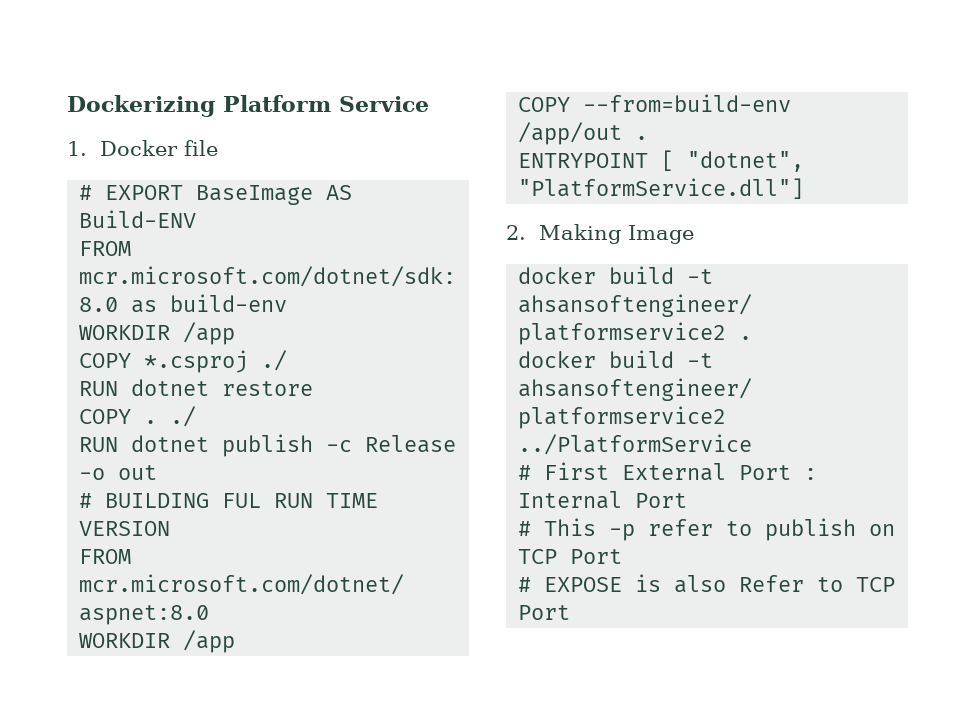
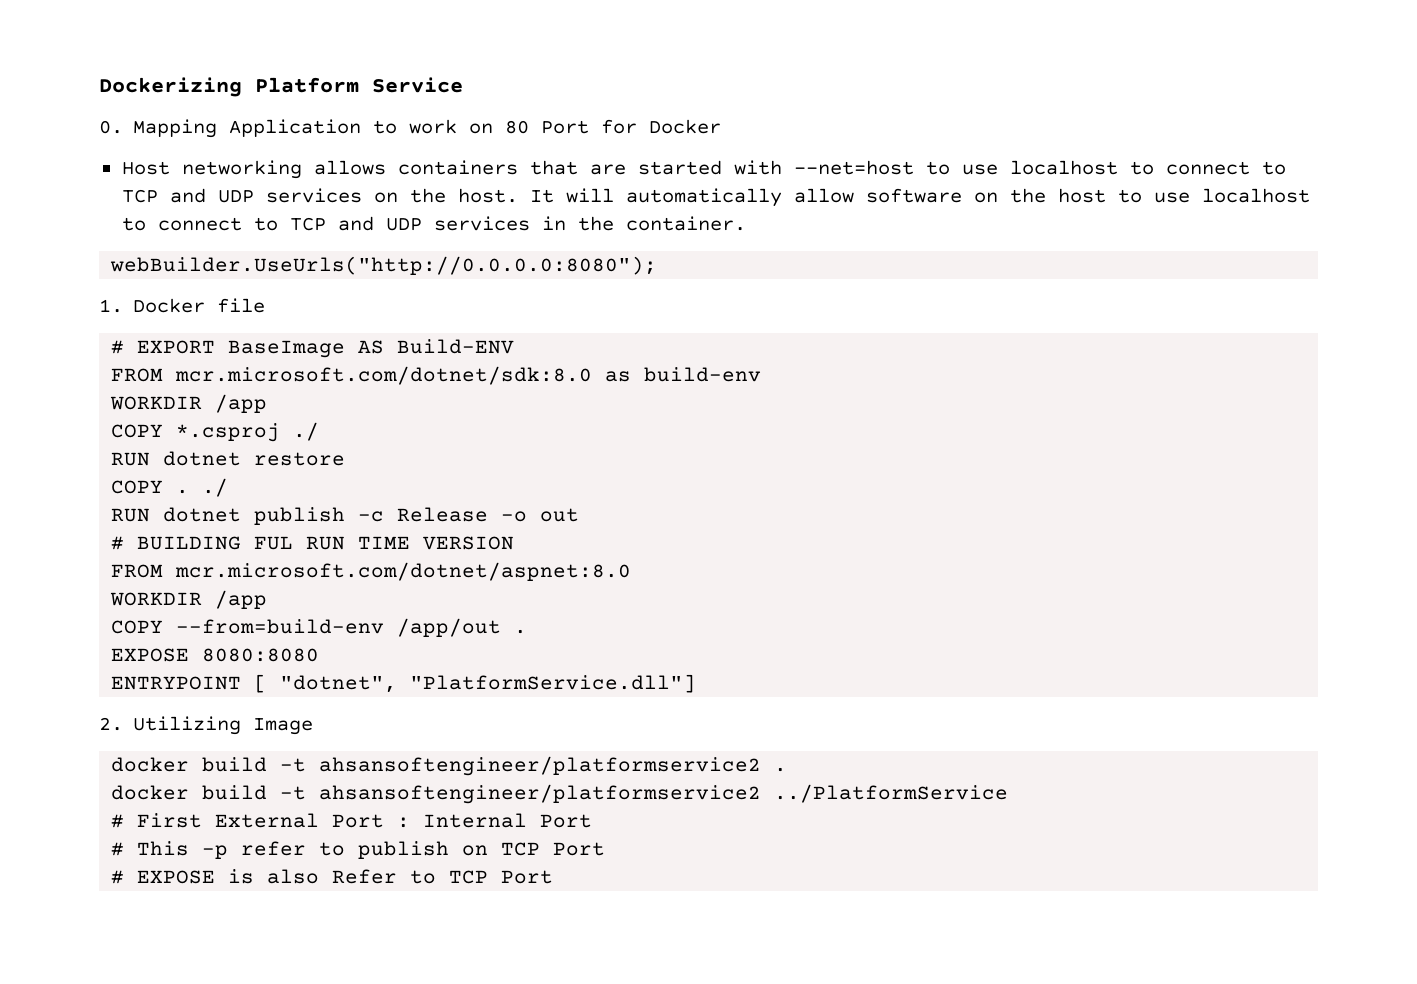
(429, 104) none -> [99,119,722,138] [121,160,1286,179] [121,188,1310,207] [121,216,746,231] [110,256,658,275] // 0. Mapping Application to work on 80 Port for Docker // Host networking allows containers that are started with --net=host to use localhost to connect to TCP and UDP services on the host. It will automatically allow software on the host to use localhost to connect to TCP and UDP services in the container. // webBuilder.UseUrls("http://0.0.0.0:8080");
(649, 138) none -> [111,648,320,662] // EXPOSE 8080:8080
[538,224,621,244] Making -> [133,716,242,735] Utilizing

